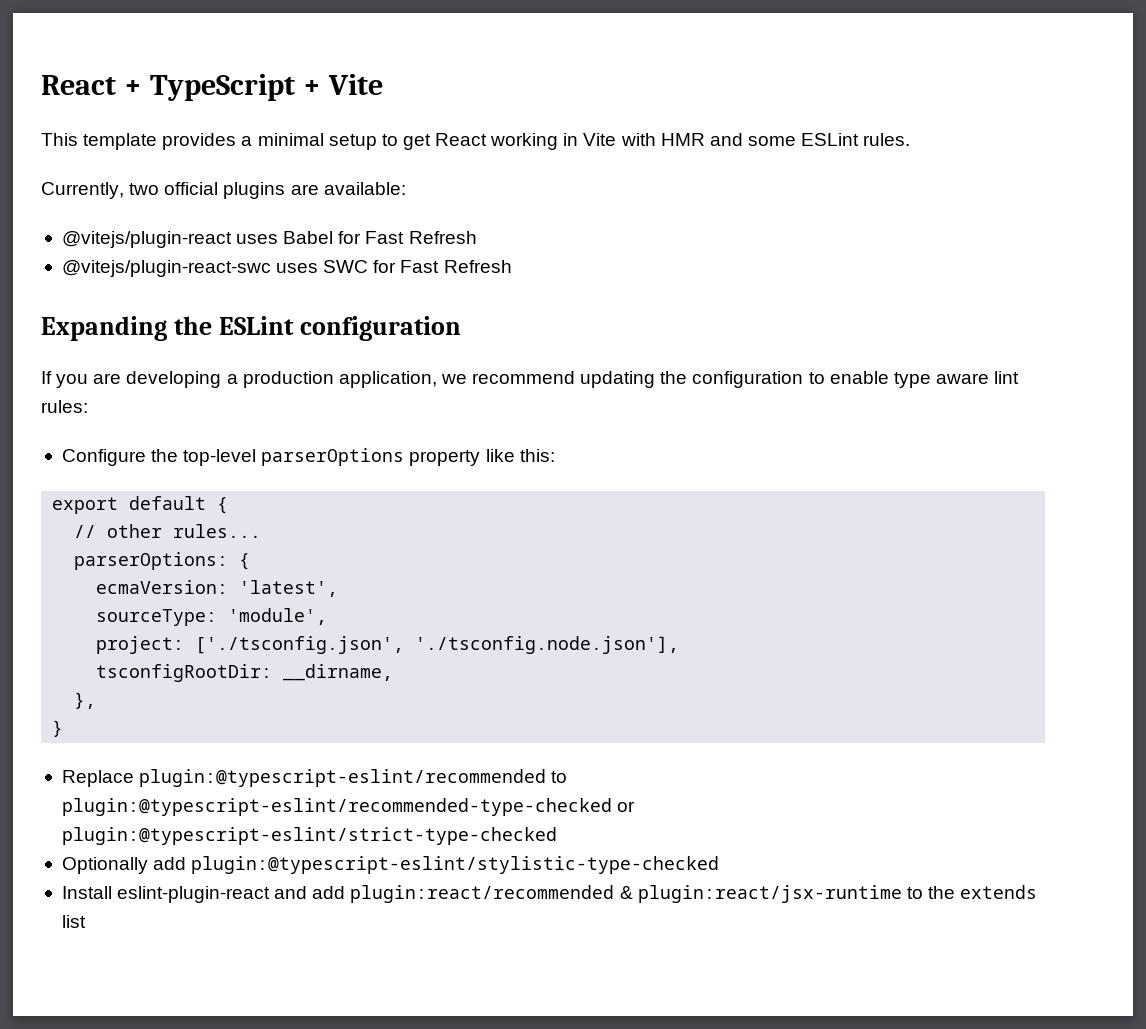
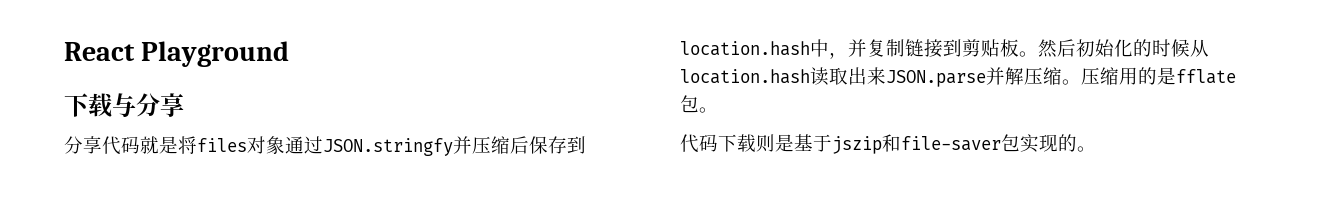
[41,74,384,101] [41,133,911,150] [41,182,406,199] [61,231,477,248] [61,260,512,277] [41,316,462,341] [41,371,1020,388] [41,400,88,413] [61,448,555,466] [52,496,229,514] [74,524,262,538] [74,552,251,570] [96,580,339,597] [96,608,328,626] [96,636,680,654] [96,664,394,682] [74,692,97,709] [52,720,64,737] [61,769,568,787] [61,798,636,816] [61,827,557,845] [61,856,720,874] [61,885,1038,903] [61,915,86,928] React + TypeScript + Vite // This template provides a minimal setup to get React working in Vite with HMR and some ESLint rules. // Currently, two official plugins are available: // @vitejs/plugin-react uses Babel for Fast Refresh // @vitejs/plugin-react-swc uses SWC for Fast Refresh // Expanding the ESLint configuration // If you are developing a production application, we recommend updating the configuration to enable type aware lint rules: // Configure the top-level parserOptions property like this: // export default { // // other rules... // parserOptions: { // ecmaVersion: 'latest', // sourceType: 'module', // project: ['./tsconfig.json', './tsconfig.node.json'], // tsconfigRootDir: __dirname, // }, // } // Replace plugin:@typescript-eslint/recommended to plugin:@typescript-eslint/recommended-type-checked or plugin:@typescript-eslint/strict-type-checked // Optionally add plugin:@typescript-eslint/stylistic-type-checked // Install eslint-plugin-react and add plugin:react/recommended & plugin:react/jsx-runtime to the extends list -> [64,41,290,67] [64,93,184,118] [64,136,586,156] [680,39,1209,59] [680,67,1236,87] [680,95,718,113] [680,134,1096,154] React Playground // 下载与分享 // 分享代码就是将files对象通过JSON.stringfy并压缩后保存到location.hash中，并复制链接到剪贴板。然后初始化的时候从location.hash读取出来JSON.parse并解压缩。压缩用的是fflate包。 // 代码下载则是基于jszip和file-saver包实现的。

